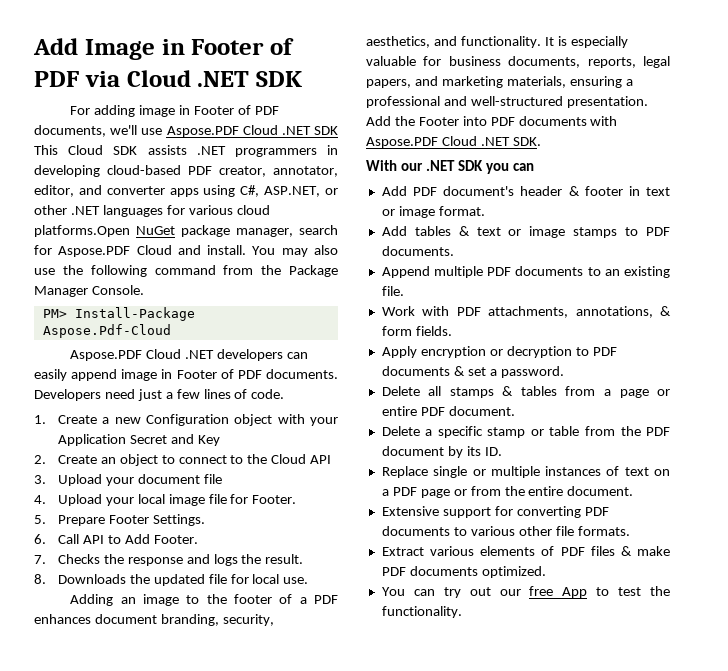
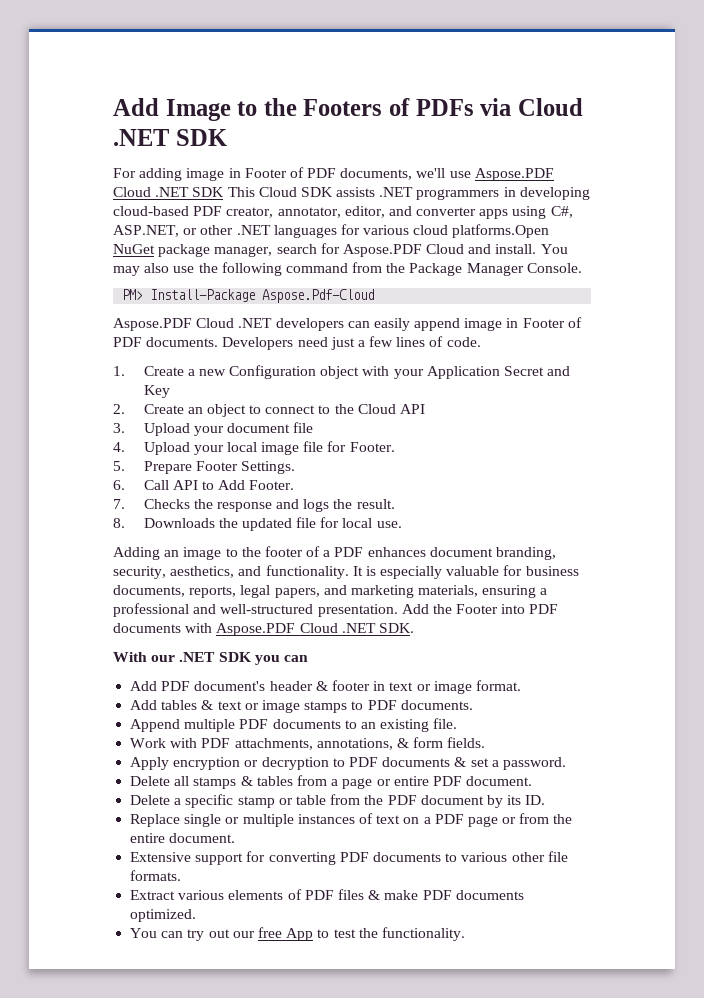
[161,38,294,55] [34,71,79,87] in Footer of PDF -> [237,98,474,116] to the Footers of PDFs

